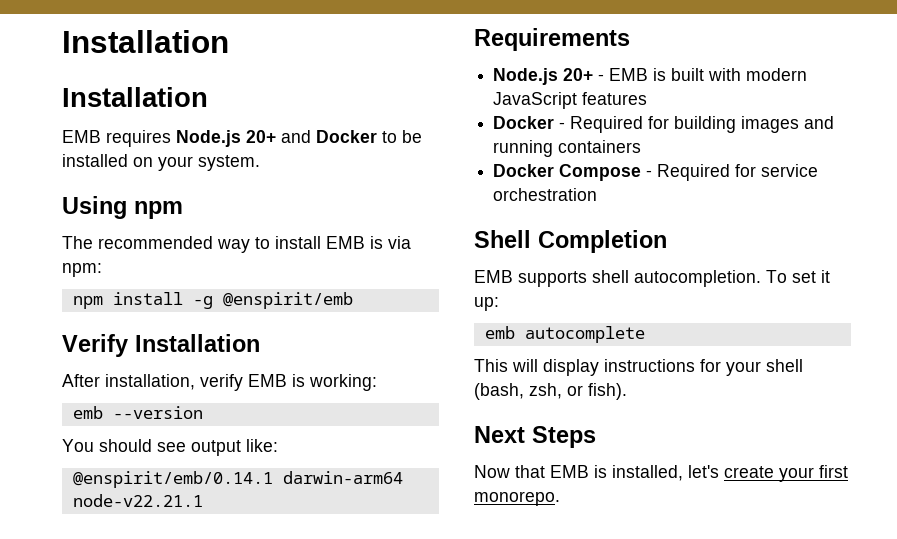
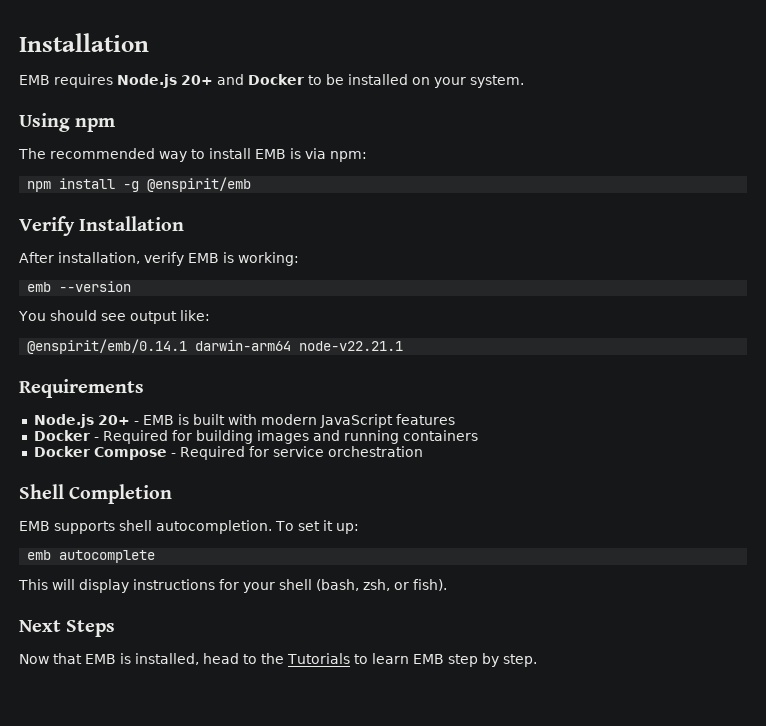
[62,30,229,53] [62,87,208,107] Installation // Installation -> [19,33,149,52] Installation
[688,465,848,482] [474,491,560,506] let's create your first monorepo. -> [203,653,537,667] head to the Tutorials to learn EMB step by step.

